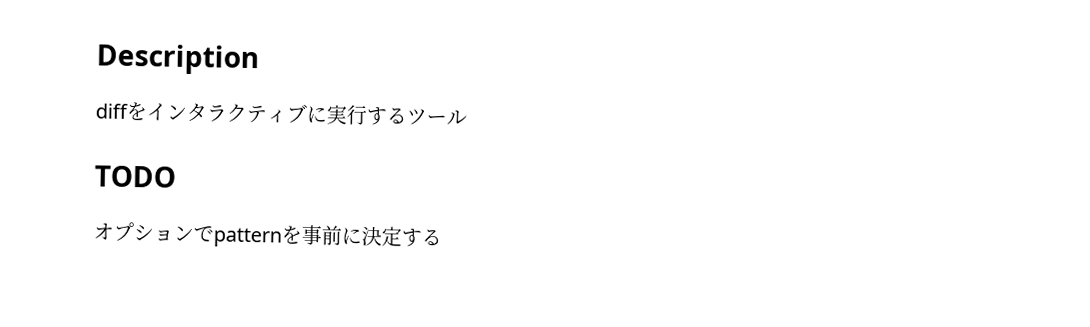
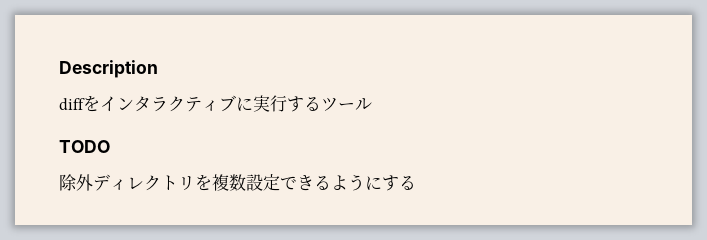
[93,221,402,248] オプションでpatternを事前に決定 -> [59,174,382,191] 除外ディレクトリを複数設定できるように

